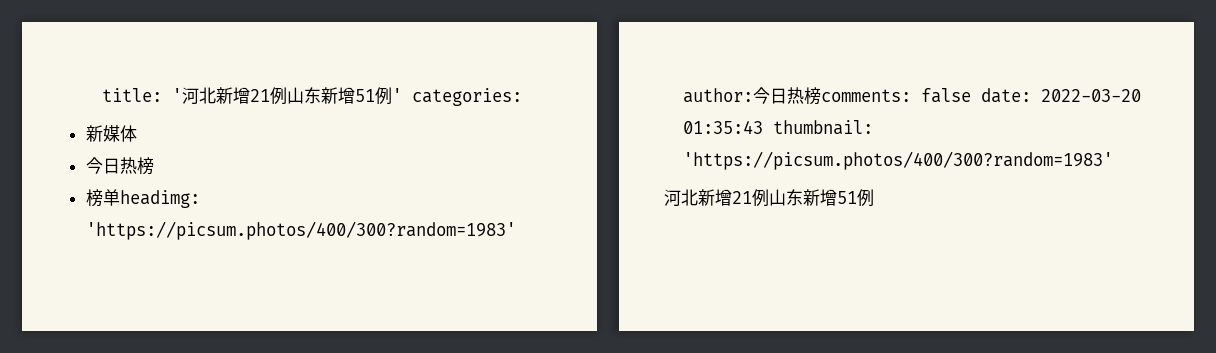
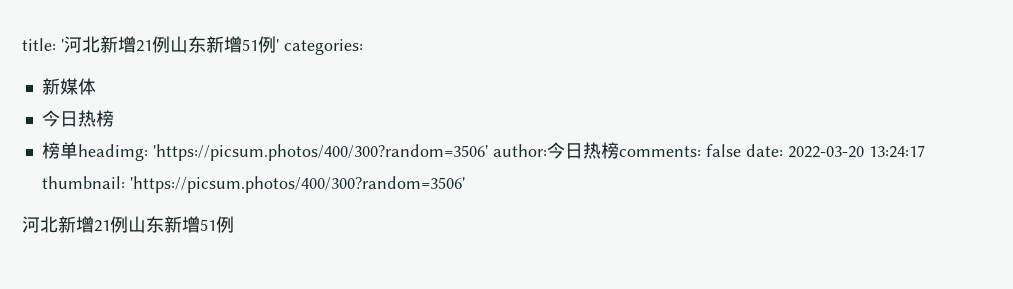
[85,221,516,240] 'https://picsum.photos/400/300?random=1983' -> [152,144,488,161] 'https://picsum.photos/400/300?random=3506'
[682,120,873,135] [682,151,1113,170] 01:35:43 thumbnail: 'https://picsum.photos/400/300?random=1983' -> [868,145,925,158] [41,176,465,193] 13:24:17 thumbnail: 'https://picsum.photos/400/300?random=3506'

